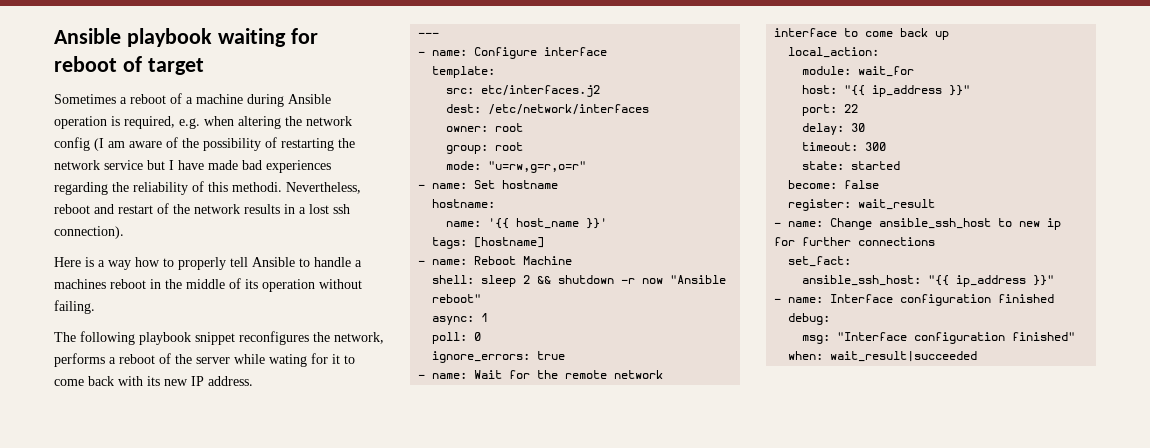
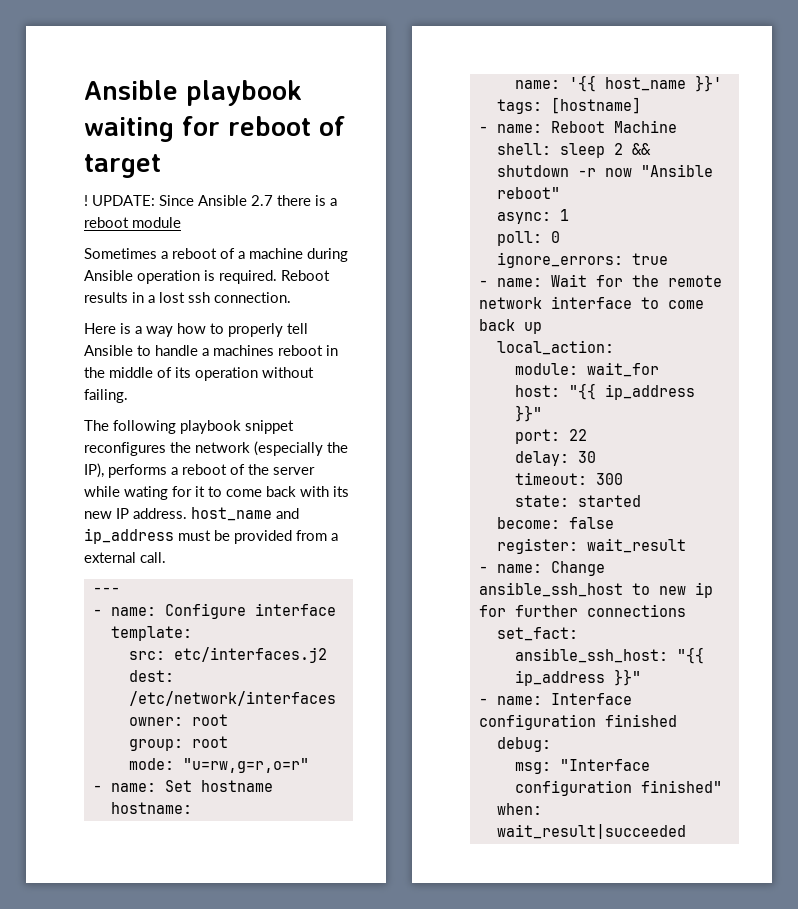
(204, 66) none -> [84,195,337,206] [84,217,181,228] // ! UPDATE: Since Ansible 2.7 there is a reboot module
[124,116,352,129] [54,137,355,151] [54,160,331,173] [54,181,361,195] [54,203,240,214] required, e.g. when altering the network config (I am aware of the possibility of restarting the network service but I have made bad experiences regarding the reliability of this methodi. Nevertheless, reboot and restart of the network -> [219,270,330,284] required. Reboot
[54,226,124,239] connection). -> [214,292,291,303] connection.
[334,332,384,344] network, -> [195,441,348,456] [84,463,104,478] network (especially the IP),
(253, 381) none -> [191,507,299,521] [84,528,338,544] [84,552,166,563] host_name and ip_address must be provided from a external call.

